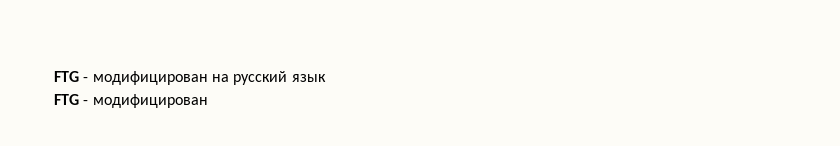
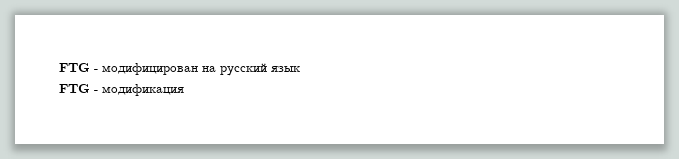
[92,94,208,108] модифицирован -> [102,84,184,96] модификация

